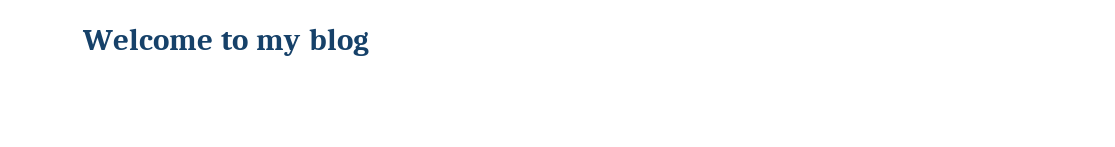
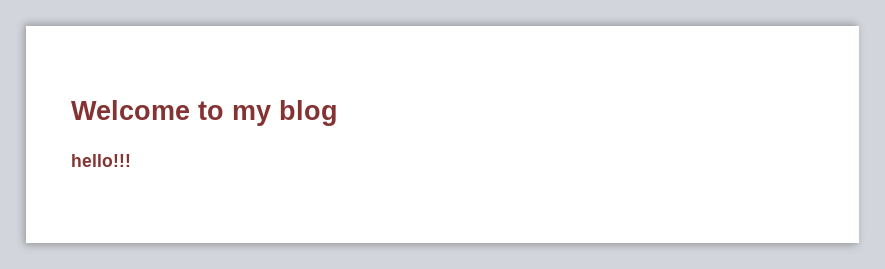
(369, 42) none -> [71,154,131,167] // hello!!!

